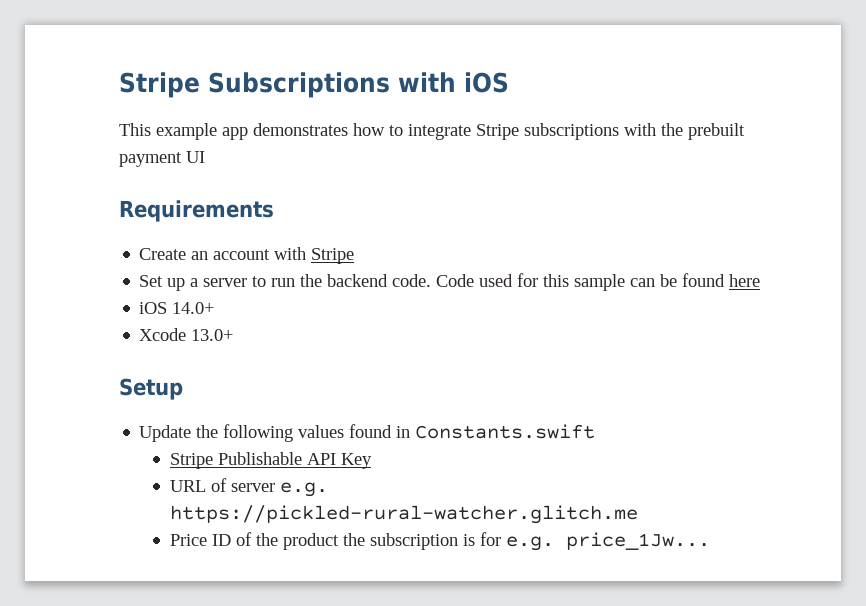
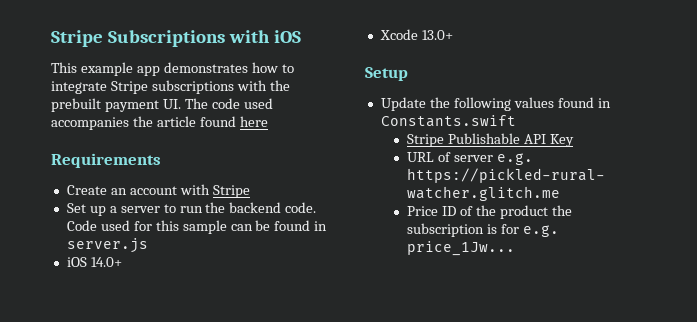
[186,151,205,163] UI -> [162,98,273,109] [51,116,268,130] UI. The code used accompanies the article found here
[729,274,761,287] here -> [314,221,328,231] [66,238,148,253] in server.js

